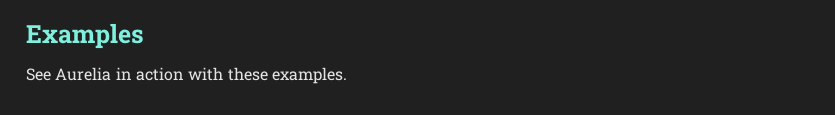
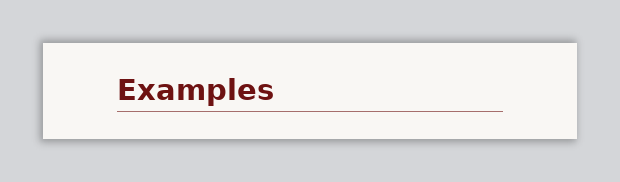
[26,67,347,84] // See Aurelia in action with these examples. -> (274, 92) none

